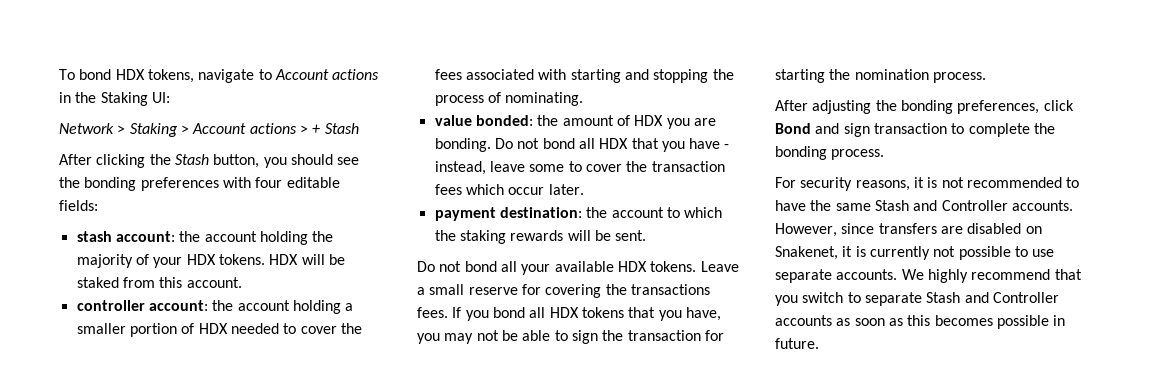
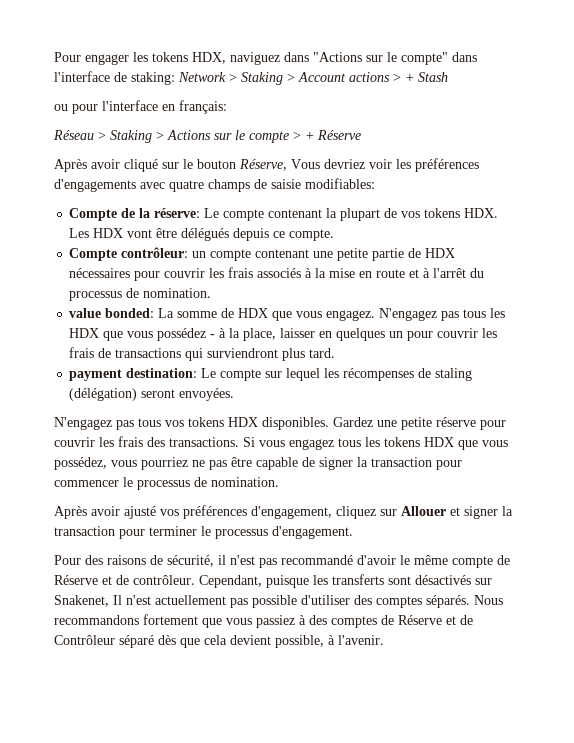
[59,69,380,83] [59,92,170,106] To bond HDX tokens, navigate to Account actions in the Staking UI: // -> [54,52,477,65] [54,71,175,85] Pour engager les tokens HDX, naviguez dans "Actions sur le compte" dans l'interface de staking:
[59,154,360,168] [59,177,340,191] [59,200,98,211] [76,231,334,245] [76,254,345,268] [76,277,242,288] [76,300,354,314] [76,323,362,337] [434,69,734,83] [434,92,584,106] [434,115,716,129] [434,138,730,152] [434,161,725,175] [434,184,584,195] [434,207,723,221] [434,230,647,244] [417,261,739,275] [417,284,710,298] [417,307,721,321] [417,330,724,344] [775,69,986,83] [775,100,1074,114] [775,123,1055,137] [775,146,885,160] [775,177,1080,191] [775,200,1073,211] [775,223,1042,237] [775,246,1055,260] [775,269,1082,283] [775,292,1059,306] [775,315,1066,329] [775,338,819,349] After clicking the Stash button, you should see the bonding preferences with four editable fields: // stash account: the account holding the majority of your HDX tokens. HDX will be staked from this account. // controller account: the account holding a smaller portion of HDX needed to cover the fees associated with starting and stopping the process of nominating. // value bonded: the amount of HDX you are bonding. Do not bond all HDX that you have - instead, leave some to cover the transaction fees which occur later. // payment destination: the account to which the staking rewards will be sent. // Do not bond all your available HDX tokens. Leave a small reserve for covering the transactions fees. If you bond all HDX tokens that you have, you may not be able to sign the transaction for starting the nomination process. // After adjusting the bonding preferences, click Bond and sign transaction to complete the bonding process. // For security reasons, it is not recommended to have the same Stash and Controller accounts. However, since transfers are disabled on Snakenet, it is currently not possible to use separate accounts. We highly recommend that you switch to separate Stash and Controller accounts as soon as this becomes possible in future. -> [54,100,227,114] [53,130,361,143] [54,158,479,172] [54,178,375,192] [69,208,499,221] [69,228,335,241] [69,247,456,261] [69,267,485,281] [69,288,212,301] [69,308,506,321] [69,328,498,341] [69,347,336,361] [69,368,473,381] [69,388,235,401] [54,417,506,430] [54,436,508,450] [54,457,462,470] [54,477,279,490] [54,505,513,519] [54,526,353,539] [54,555,510,568] [54,574,492,588] [54,595,503,608] [54,614,473,628] [54,635,384,648] ou pour l'interface en français: // Réseau > Staking > Actions sur le compte > + Réserve // Après avoir cliqué sur le bouton Réserve, Vous devriez voir les préférences d'engagements avec quatre champs de saisie modifiables: // Compte de la réserve: Le compte contenant la plupart de vos tokens HDX. Les HDX vont être délégués depuis ce compte. // Compte contrôleur: un compte contenant une petite partie de HDX nécessaires pour couvrir les frais associés à la mise en route et à l'arrêt du processus de nomination. // value bonded: La somme de HDX que vous engagez. N'engagez pas tous les HDX que vous possédez - à la place, laisser en quelques un pour couvrir les frais de transactions qui surviendront plus tard. // payment destination: Le compte sur lequel les récompenses de staling (délégation) seront envoyées. // N'engagez pas tous vos tokens HDX disponibles. Gardez une petite réserve pour couvrir les frais des transactions. Si vous engagez tous les tokens HDX que vous possédez, vous pourriez ne pas être capable de signer la transaction pour commencer le processus de nomination. // Après avoir ajusté vos préférences d'engagement, cliquez sur Allouer et signer la transaction pour terminer le processus d'engagement. // Pour des raisons de sécurité, il n'est pas recommandé d'avoir le même compte de Réserve et de contrôleur. Cependant, puisque les transferts sont désactivés sur Snakenet, Il n'est actuellement pas possible d'utiliser des comptes séparés. Nous recommandons fortement que vous passiez à des comptes de Réserve et de Contrôleur séparé dès que cela devient possible, à l'avenir.

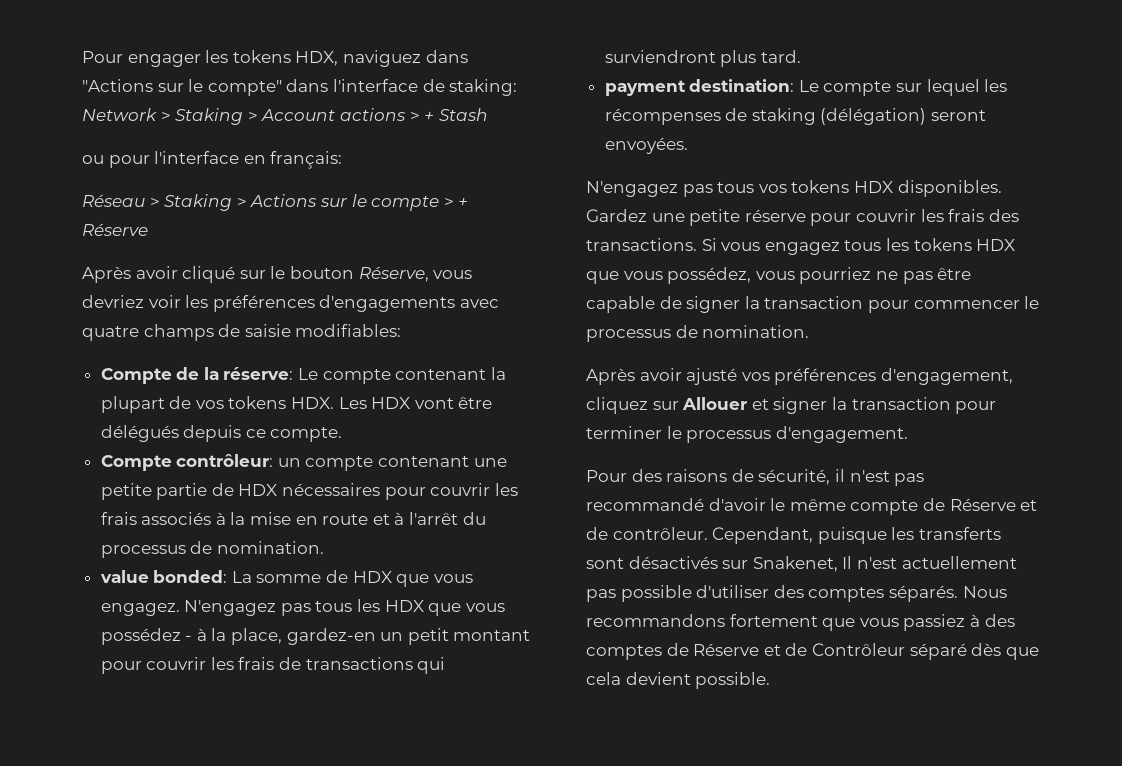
[291,159,320,169] Vous -> [433,270,473,279] vous
[280,328,404,341] laisser en quelques un -> [286,628,531,645] gardez-en un petit montant
[435,368,473,381] staling -> [751,108,816,125] staking
[275,635,384,648] possible, à l'avenir. -> [695,672,771,689] possible.

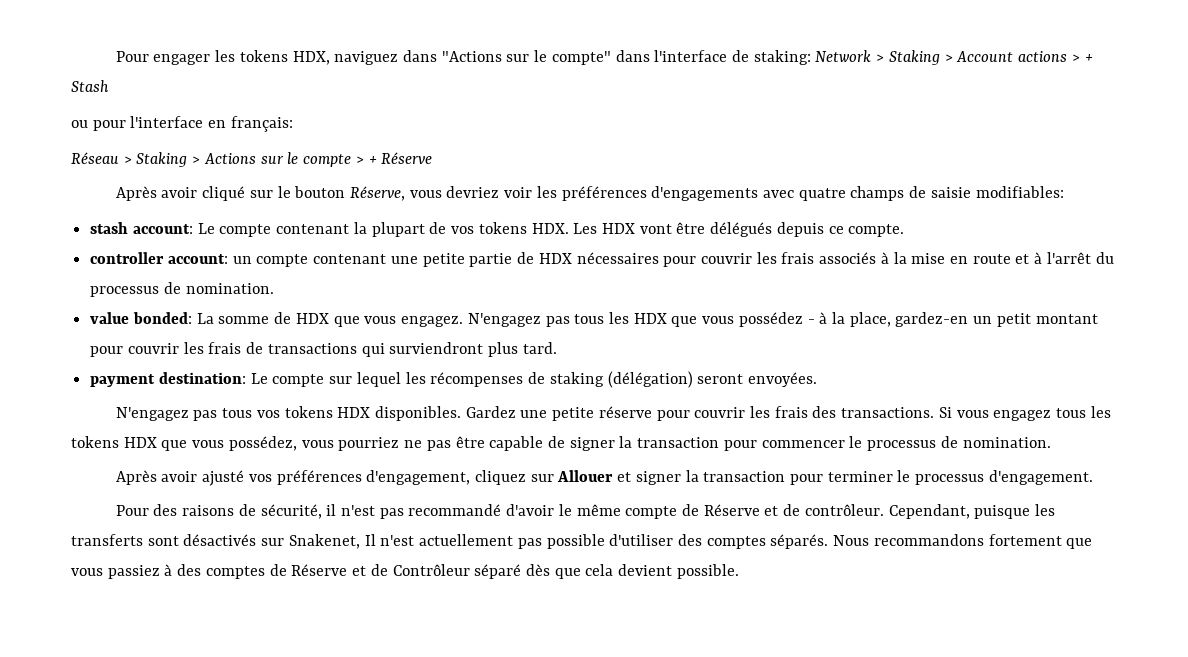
[100,367,294,384] Compte de la réserve: -> [90,222,193,234] stash account:
[100,454,274,471] Compte contrôleur: -> [90,252,228,264] controller account:

